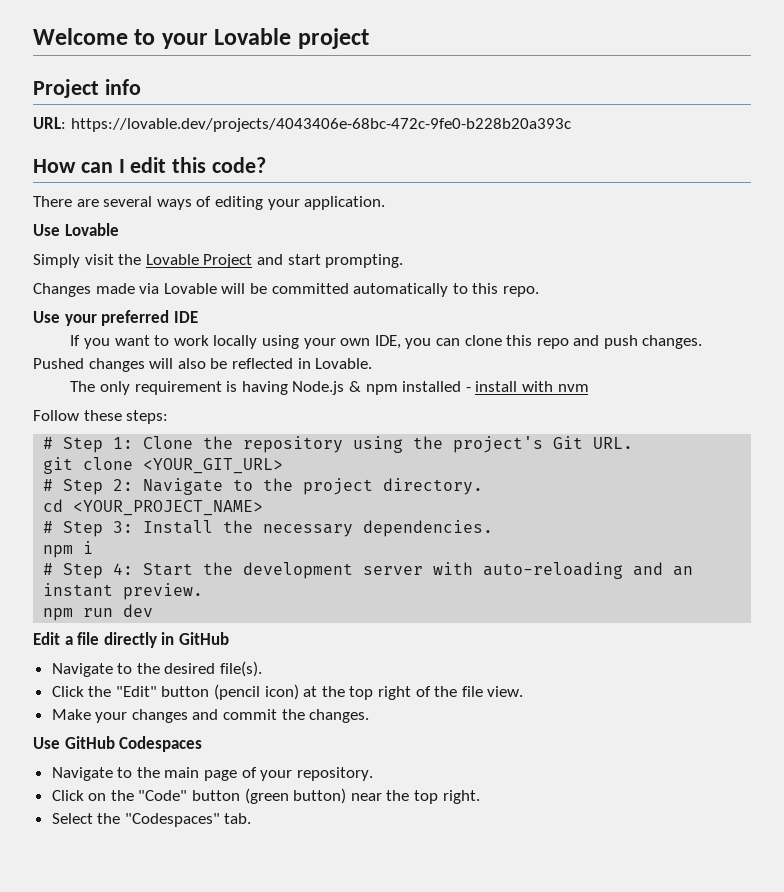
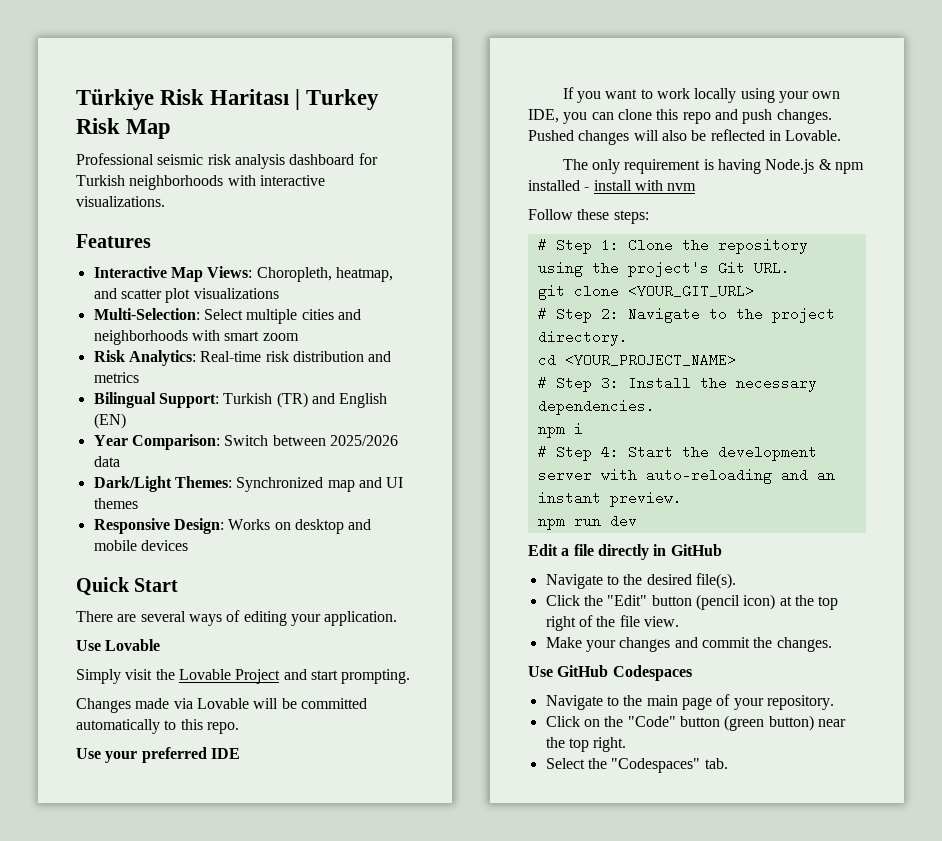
[33,28,369,49] [33,79,141,98] [33,117,571,132] [33,157,267,173] Welcome to your Lovable project // Project info // URL: https://lovable.dev/projects/4043406e-68bc-472c-9fe0-b228b20a393c // How can I edit this code? -> [76,89,380,110] [76,118,172,139] [76,153,378,169] [76,175,325,190] [76,196,165,207] [76,234,151,248] [93,266,393,282] [93,288,279,303] [93,308,361,324] [93,330,299,345] [93,350,392,366] [93,372,139,383] [93,392,388,408] [93,413,126,429] [93,434,398,450] [93,456,120,467] [93,476,404,492] [93,498,138,509] [93,518,372,534] [93,540,188,551] [76,577,179,596] Türkiye Risk Haritası | Turkey Risk Map // Professional seismic risk analysis dashboard for Turkish neighborhoods with interactive visualizations. // Features // Interactive Map Views: Choropleth, heatmap, and scatter plot visualizations // Multi-Selection: Select multiple cities and neighborhoods with smart zoom // Risk Analytics: Real-time risk distribution and metrics // Bilingual Support: Turkish (TR) and English (EN) // Year Comparison: Switch between 2025/2026 data // Dark/Light Themes: Synchronized map and UI themes // Responsive Design: Works on desktop and mobile devices // Quick Start

